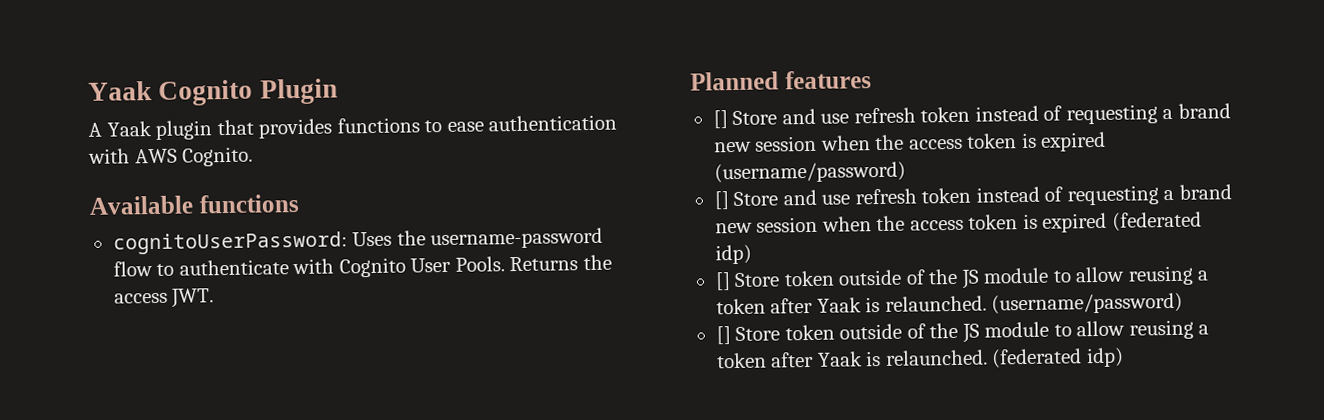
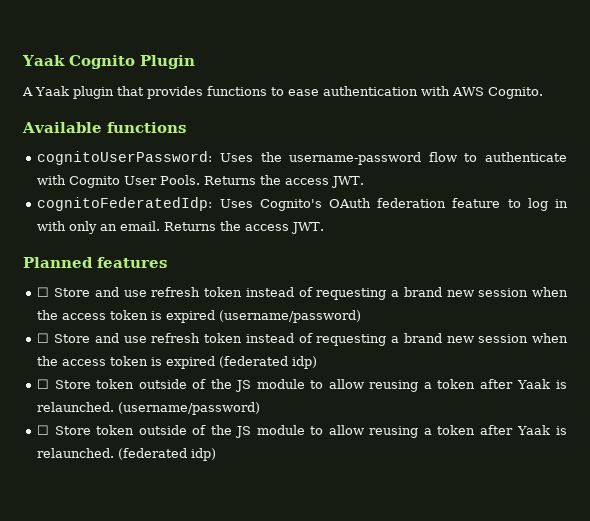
(215, 298) none -> [37,197,568,211] [37,221,325,234] // cognitoFederatedIdp: Uses Cognito's OAuth federation feature to log in with only an email. Returns the access JWT.
[712,110,728,129] [] -> [37,287,50,297] ☐
[713,191,729,210] [] -> [37,333,50,343] ☐
[714,272,731,291] [] -> [37,379,50,389] ☐
[715,326,731,345] [] -> [37,425,50,435] ☐

